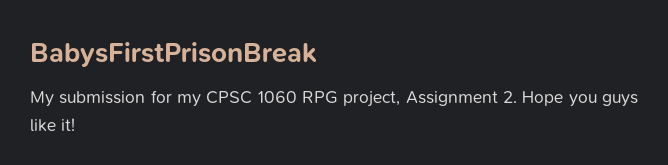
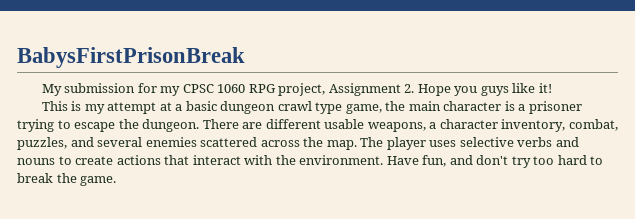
(75, 124) none -> [41,101,582,114] [17,119,618,132] [17,137,579,150] [17,155,604,168] [17,173,117,186] // This is my attempt at a basic dungeon crawl type game, the main character is a prisoner trying to escape the dungeon. There are different usable weapons, a character inventory, combat, puzzles, and several enemies scattered across the map. The player uses selective verbs and nouns to create actions that interact with the environment. Have fun, and don't try too hard to break the game.

